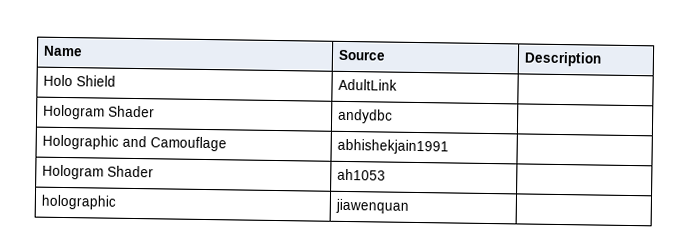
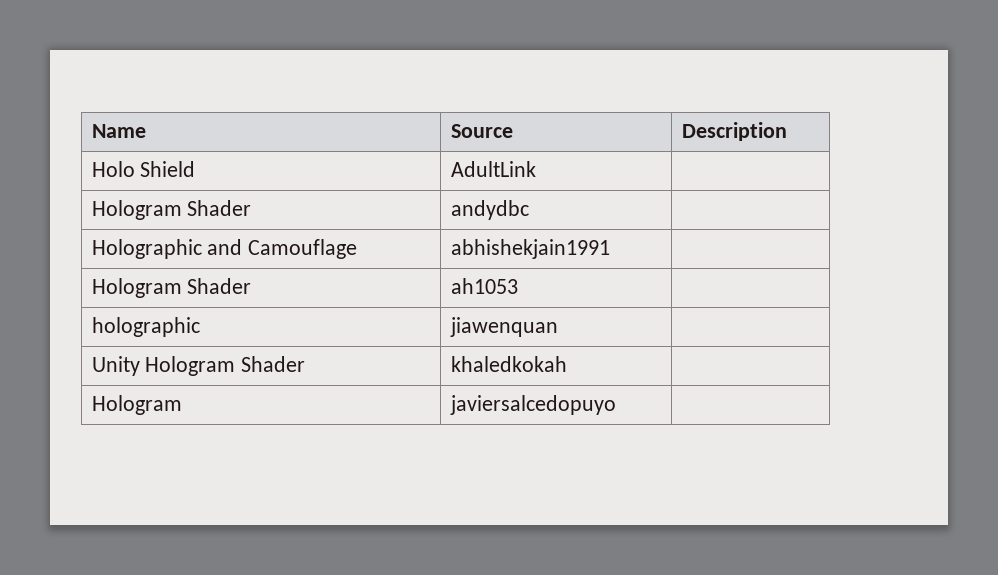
(410, 206) none -> [91,356,306,376] [450,356,567,372] [91,395,182,415] [449,395,616,415] // Unity Hologram Shader | khaledkokah | // Hologram | javiersalcedopuyo |

